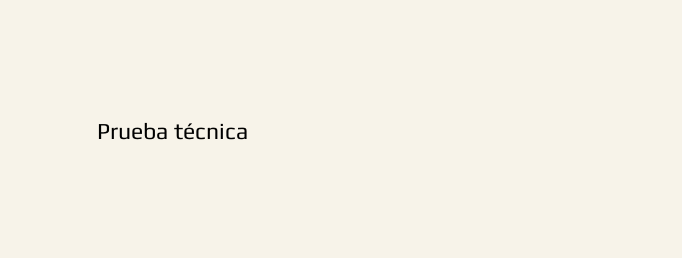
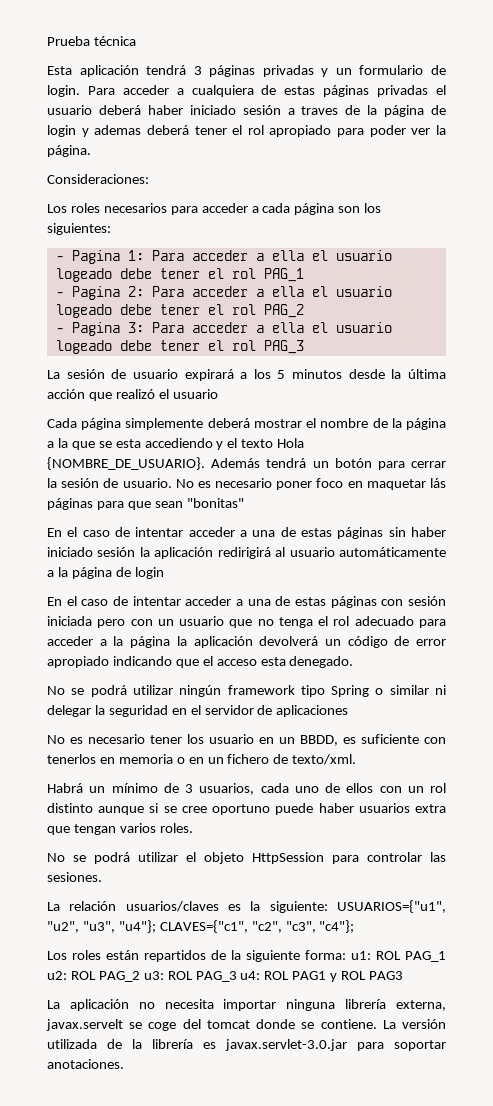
(249, 131) none -> [47,65,446,77] [47,85,447,97] [47,105,446,117] [47,125,446,137] [47,145,91,157] [47,174,149,184] [47,203,382,215] [47,223,111,235] [55,250,392,264] [55,268,304,282] [55,286,392,300] [55,304,304,318] [55,322,392,336] [55,340,304,354] [47,369,446,381] [47,389,218,401] [47,418,447,430] [47,438,305,450] [47,457,447,470] [47,478,446,490] [47,498,244,510] [47,527,446,539] [47,547,447,559] [47,567,164,579] [47,596,447,608] [47,616,446,628] [47,636,446,648] [47,656,354,668] [47,685,447,697] [47,705,349,717] [47,734,446,746] [47,754,357,765] [47,783,446,795] [47,803,447,815] [47,823,193,835] [47,852,446,864] [47,872,102,882] [47,900,446,913] [47,920,355,933] [47,950,446,962] [47,971,404,982] [47,999,447,1011] [46,1019,447,1031] [47,1039,446,1051] [47,1059,124,1069] // Esta aplicación tendrá 3 páginas privadas y un formulario de login. Para acceder a cualquiera de estas páginas privadas el usuario deberá haber iniciado sesión a traves de la página de login y ademas deberá tener el rol apropiado para poder ver la página. // Consideraciones: // Los roles necesarios para acceder a cada página son los siguientes: // - Pagina 1: Para acceder a ella el usuario logeado debe tener el rol PAG_1 // - Pagina 2: Para acceder a ella el usuario logeado debe tener el rol PAG_2 // - Pagina 3: Para acceder a ella el usuario logeado debe tener el rol PAG_3 // La sesión de usuario expirará a los 5 minutos desde la última acción que realizó el usuario // Cada página simplemente deberá mostrar el nombre de la página a la que se esta accediendo y el texto Hola {NOMBRE_DE_USUARIO}. Además tendrá un botón para cerrar la sesión de usuario. No es necesario poner foco en maquetar lás páginas para que sean "bonitas" // En el caso de intentar acceder a una de estas páginas sin haber iniciado sesión la aplicación redirigirá al usuario automáticamente a la página de login // En el caso de intentar acceder a una de estas páginas con sesión iniciada pero con un usuario que no tenga el rol adecuado para acceder a la página la aplicación devolverá un código de error apropiado indicando que el acceso esta denegado. // No se podrá utilizar ningún framework tipo Spring o similar ni delegar la seguridad en el servidor de aplicaciones // No es necesario tener los usuario en un BBDD, es suficiente con tenerlos en memoria o en un fichero de texto/xml. // Habrá un mínimo de 3 usuarios, cada uno de ellos con un rol distinto aunque si se cree oportuno puede haber usuarios extra que tengan varios roles. // No se podrá utilizar el objeto HttpSession para controlar las sesiones. // La relación usuarios/claves es la siguiente: USUARIOS={"u1", "u2", "u3", "u4"}; CLAVES={"c1", "c2", "c3", "c4"}; // Los roles están repartidos de la siguiente forma: u1: ROL PAG_1 u2: ROL PAG_2 u3: ROL PAG_3 u4: ROL PAG1 y ROL PAG3 // La aplicación no necesita importar ninguna librería externa, javax.servelt se coge del tomcat donde se contiene. La versión utilizada de la librería es javax.servlet-3.0.jar para soportar anotaciones.

